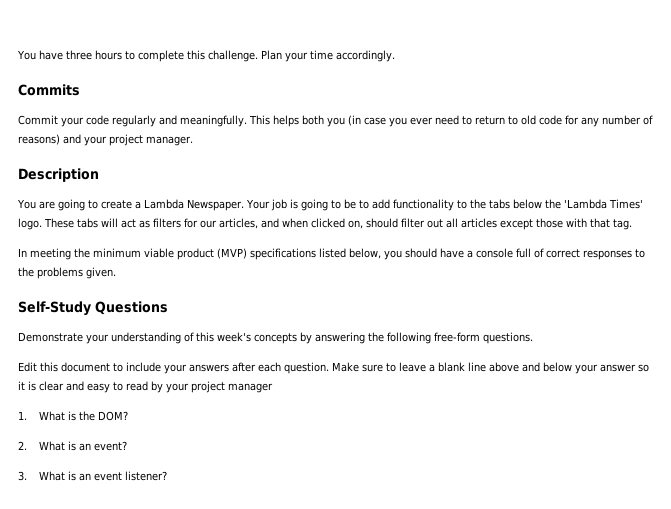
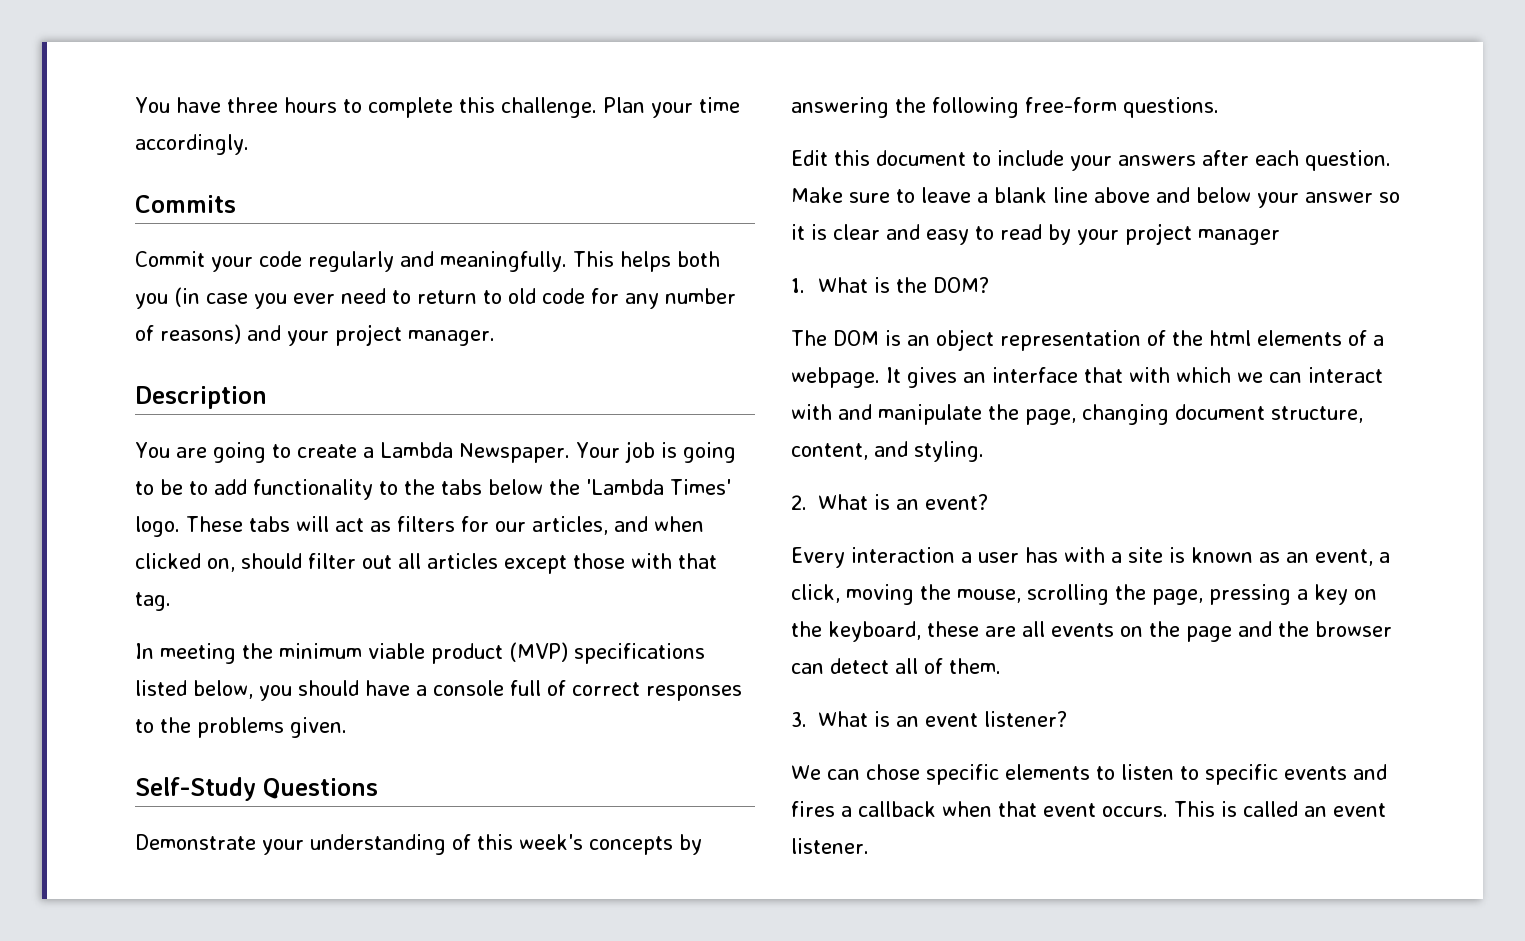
(128, 416) none -> [791,329,1384,351] [791,367,1383,388] [791,404,1363,425] [791,441,984,462] // The DOM is an object representation of the html elements of a webpage. It gives an interface that with which we can interact with and manipulate the page, changing document structure, content, and styling.
(127, 446) none -> [791,547,1390,568] [791,584,1377,605] [791,621,1392,642] [791,658,1001,674] // Every interaction a user has with a site is known as an event, a click, moving the mouse, scrolling the page, pressing a key on the keyboard, these are all events on the page and the browser can detect all of them.
(167, 476) none -> [791,764,1387,785] [791,801,1386,817] [791,838,869,854] // We can chose specific elements to listen to specific events and fires a callback when that event occurs. This is called an event listener.

